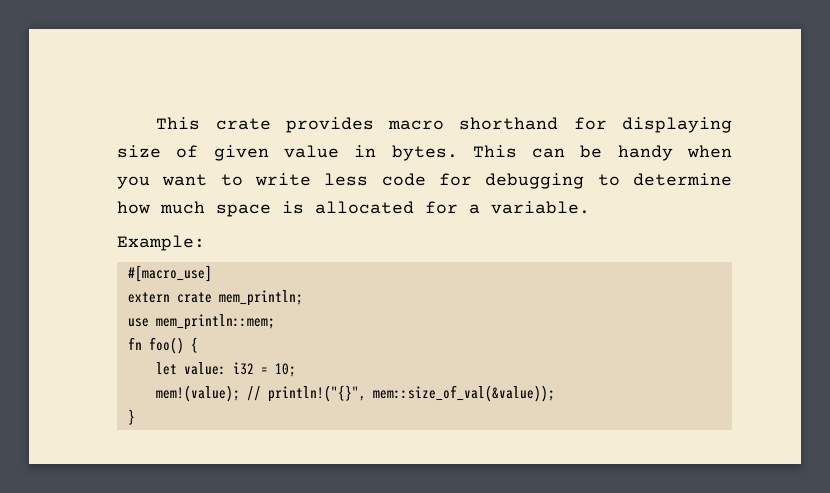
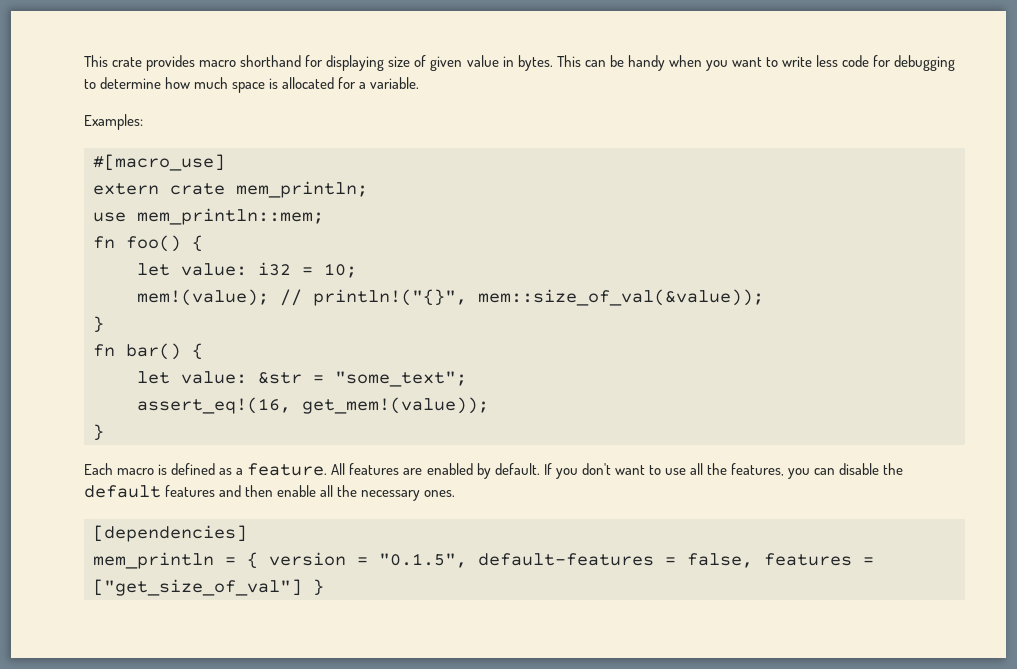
[117,235,205,251] Example: -> [84,114,143,130] Examples:
(135, 417) none -> [93,343,203,360] [137,371,467,387] [137,397,489,414] [93,424,104,441] [84,463,904,479] [84,485,456,501] [93,525,247,542] [93,552,874,569] [93,579,324,596] // fn bar() { // let value: &str = "some_text"; // assert_eq!(16, get_mem!(value)); // } // Each macro is defined as a feature. All features are enabled by default. If you don't want to use all the features, you can disable the default features and then enable all the necessary ones. // [dependencies] // mem_println = { version = "0.1.5", default-features = false, features = ["get_size_of_val"] }

